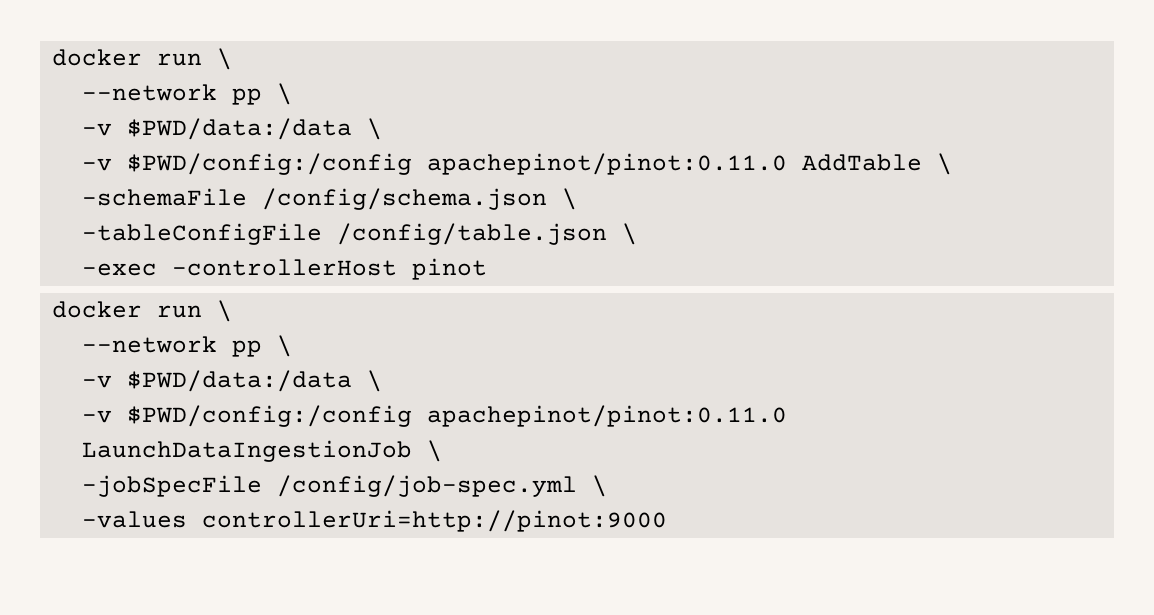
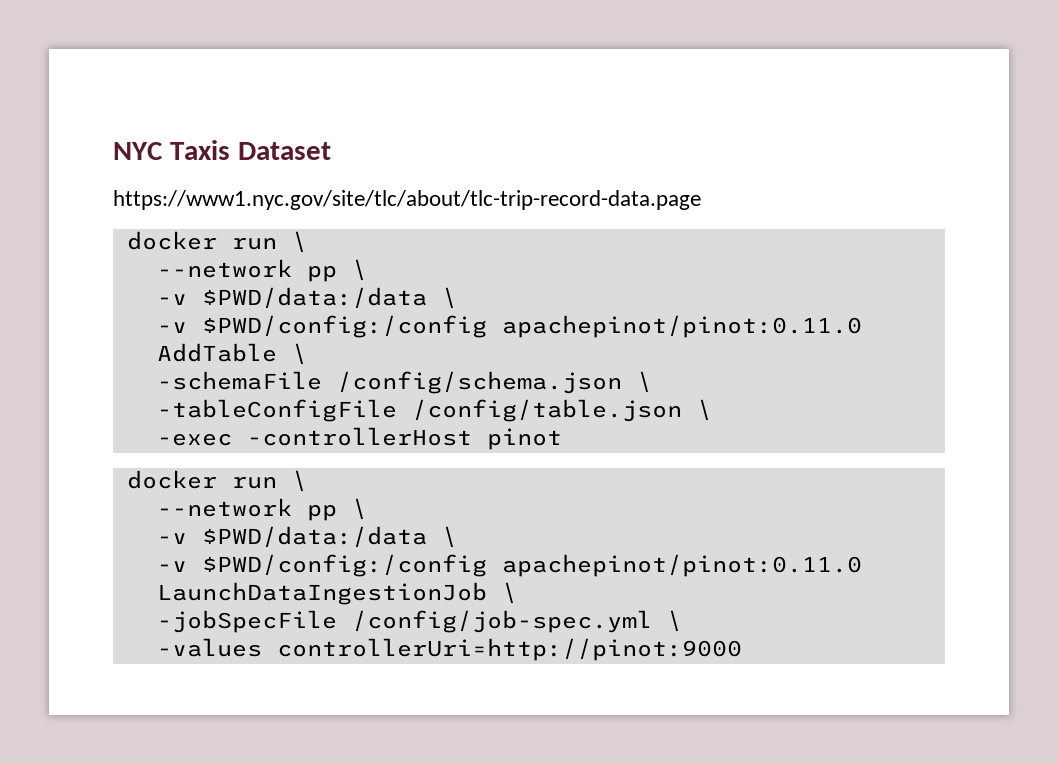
(52, 57) none -> [113,140,331,160] [113,190,701,210] NYC Taxis Dataset // https://www1.nyc.gov/site/tlc/about/tlc-trip-record-data.page //

